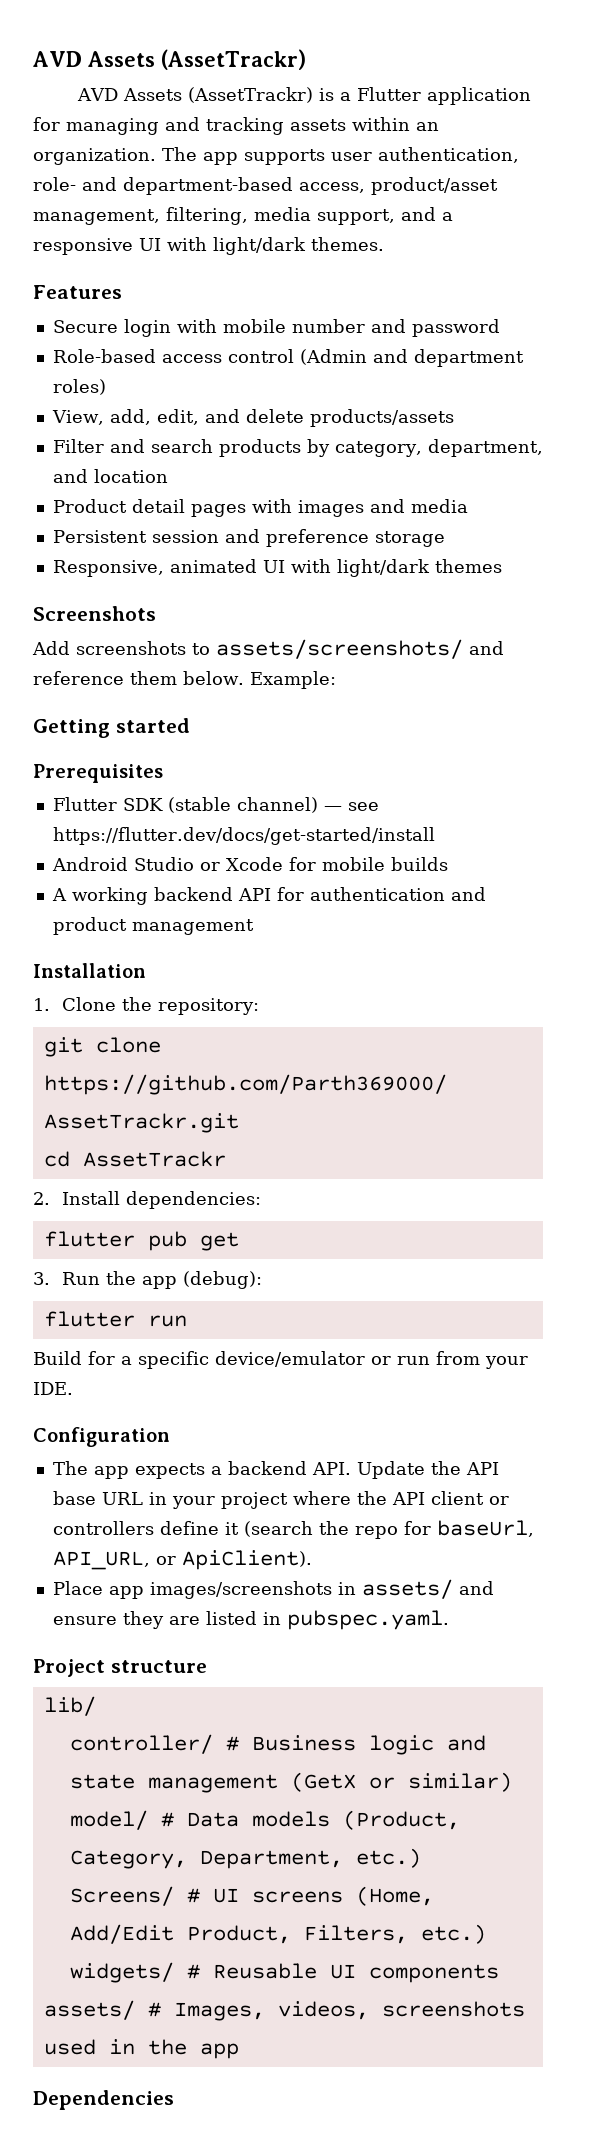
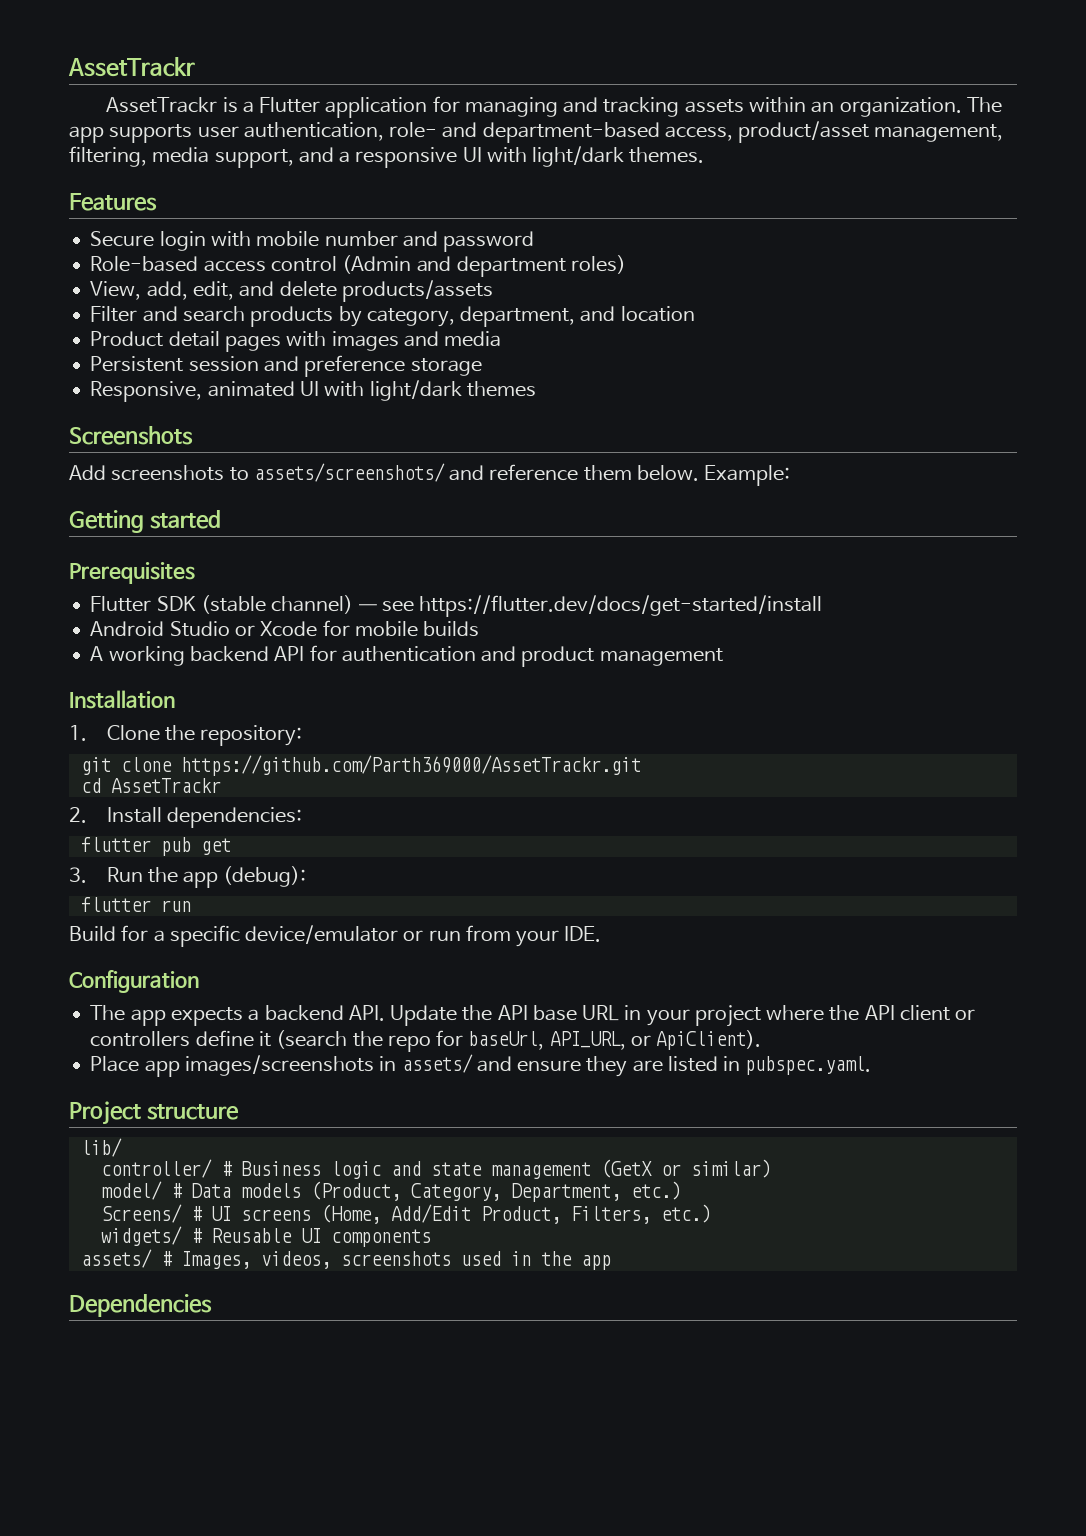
[33,49,306,70] [76,87,313,103] AVD Assets (AssetTrackr) // AVD Assets (AssetTrackr) -> [68,57,195,77] [106,97,218,113] AssetTrackr // AssetTrackr

